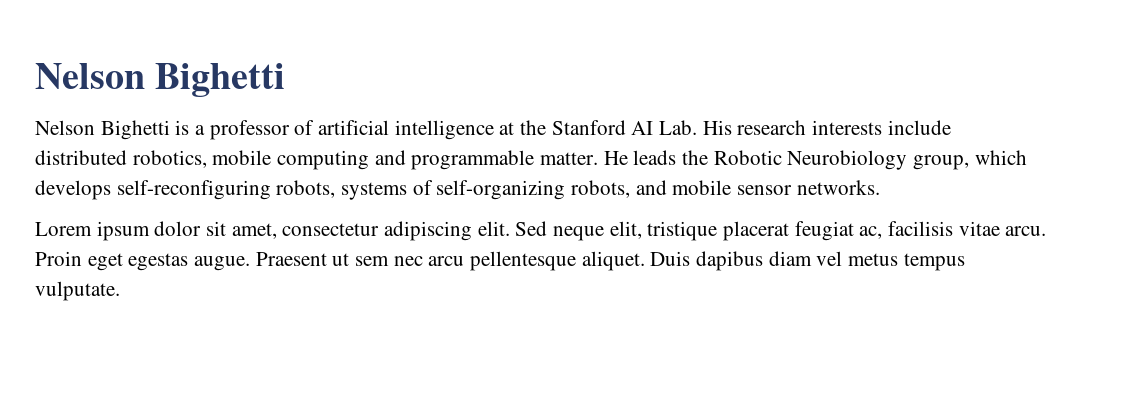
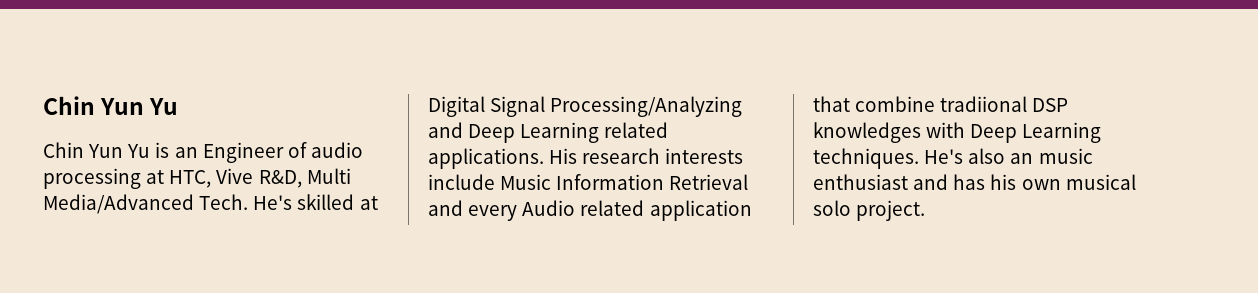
[35,63,286,97] [35,120,951,140] [35,150,1027,170] [35,180,880,200] [35,221,1047,241] [35,251,965,271] [35,281,120,301] Nelson Bighetti // Nelson Bighetti is a professor of artificial intelligence at the Stanford AI Lab. His research interests include distributed robotics, mobile computing and programmable matter. He leads the Robotic Neurobiology group, which develops self-reconfiguring robots, systems of self-organizing robots, and mobile sensor networks. // Lorem ipsum dolor sit amet, consectetur adipiscing elit. Sed neque elit, tristique placerat feugiat ac, facilisis vitae arcu. Proin eget egestas augue. Praesent ut sem nec arcu pellentesque aliquet. Duis dapibus diam vel metus tempus vulputate. -> [43,96,179,115] [43,142,363,163] [43,168,351,189] [43,194,378,214] [428,96,743,117] [428,122,669,143] [428,148,744,169] [428,174,749,190] [428,200,752,221] [813,96,1069,112] [813,122,1102,143] [813,148,1093,169] [813,174,1136,190] [813,200,926,221] Chin Yun Yu // Chin Yun Yu is an Engineer of audio processing at HTC, Vive R&D, Multi Media/Advanced Tech. He's skilled at Digital Signal Processing/Analyzing and Deep Learning related applications. His research interests include Music Information Retrieval and every Audio related application that combine tradiional DSP knowledges with Deep Learning techniques. He's also an music enthusiast and has his own musical solo project.

